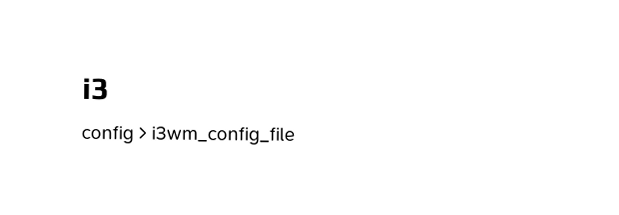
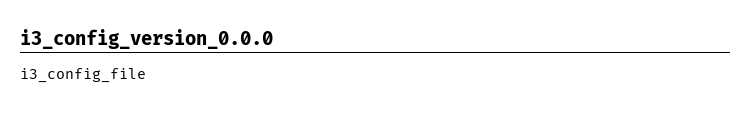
[82,77,110,101] [81,124,296,145] i3 // config > i3wm_config_file -> [20,29,273,49] [20,68,146,83] i3_config_version_0.0.0 // i3_config_file

